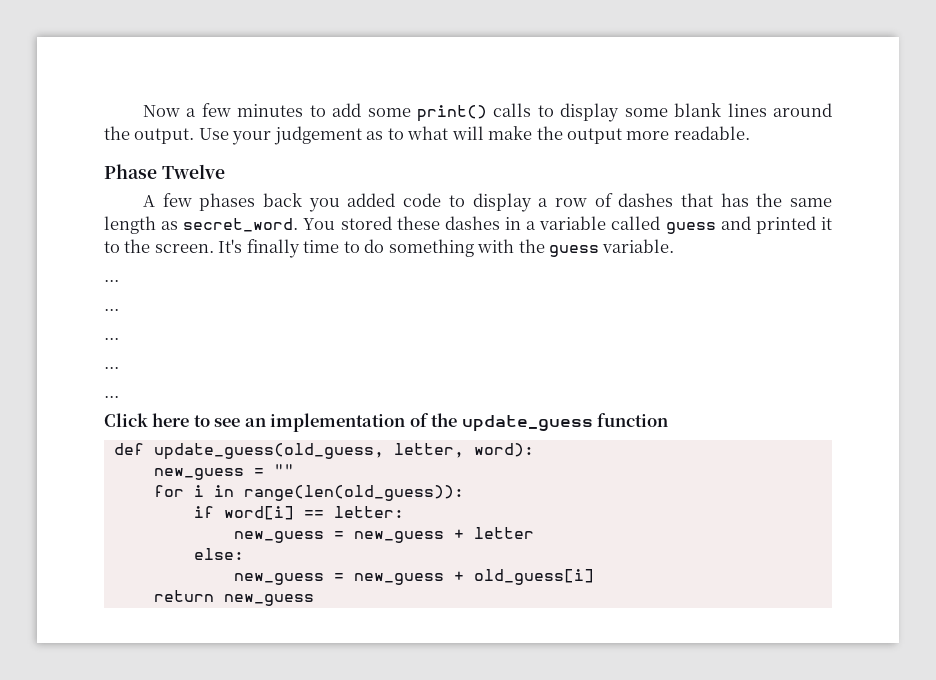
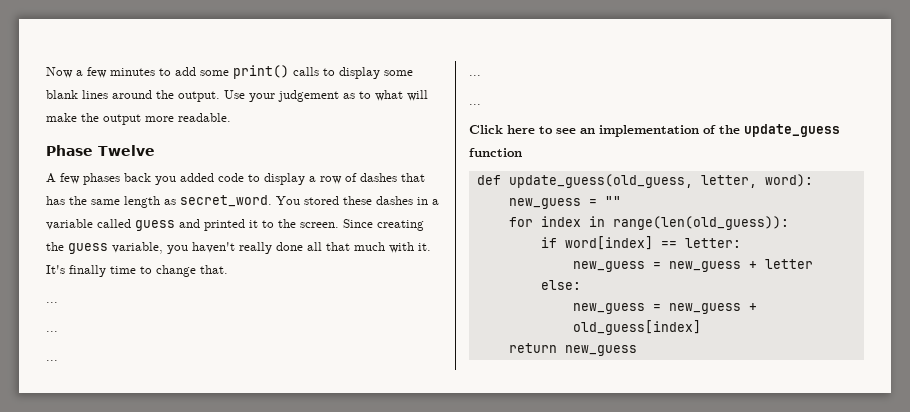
[218,239,675,258] It's finally time to do something with the guess variable. -> [343,219,424,231] [46,242,431,254] [46,265,228,277] Since creating the guess variable, you haven't really done all that much with it. It's finally time to change that.
[193,485,204,497] i -> [540,216,581,227] index
[223,506,294,520] word[i] -> [564,236,653,250] word[index]
[473,569,594,585] old_guess[i] -> [572,320,701,335] old_guess[index]

